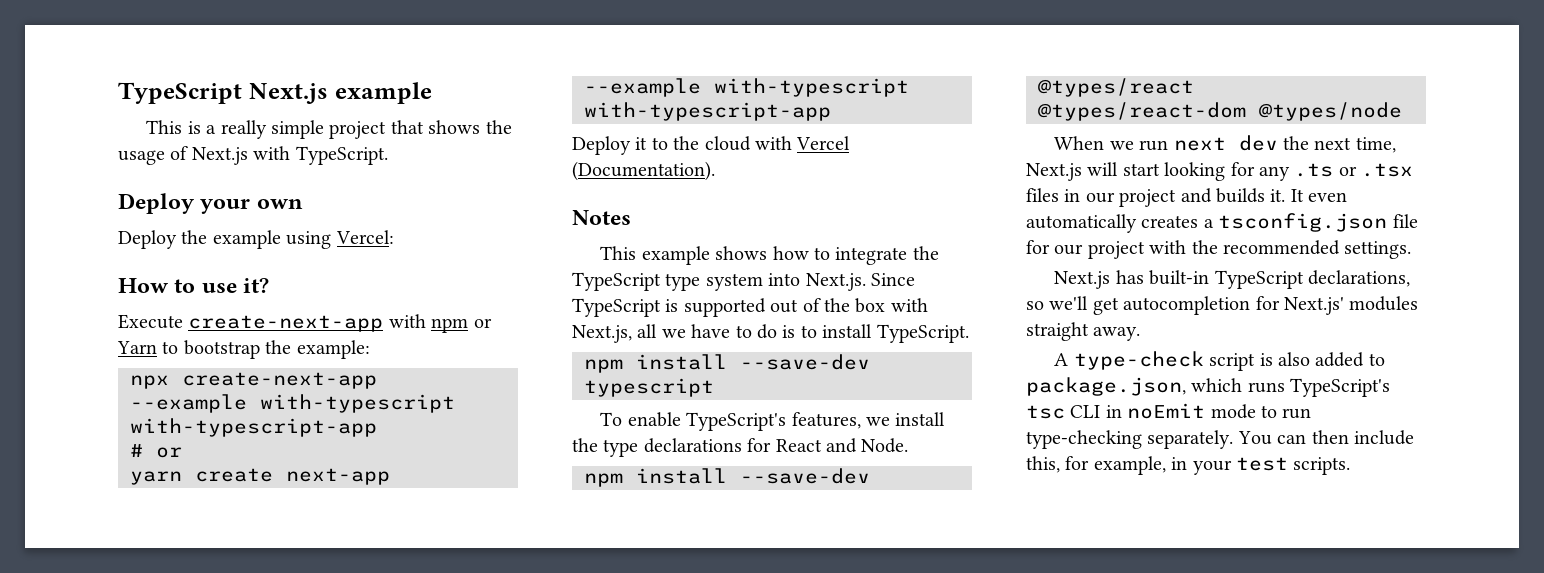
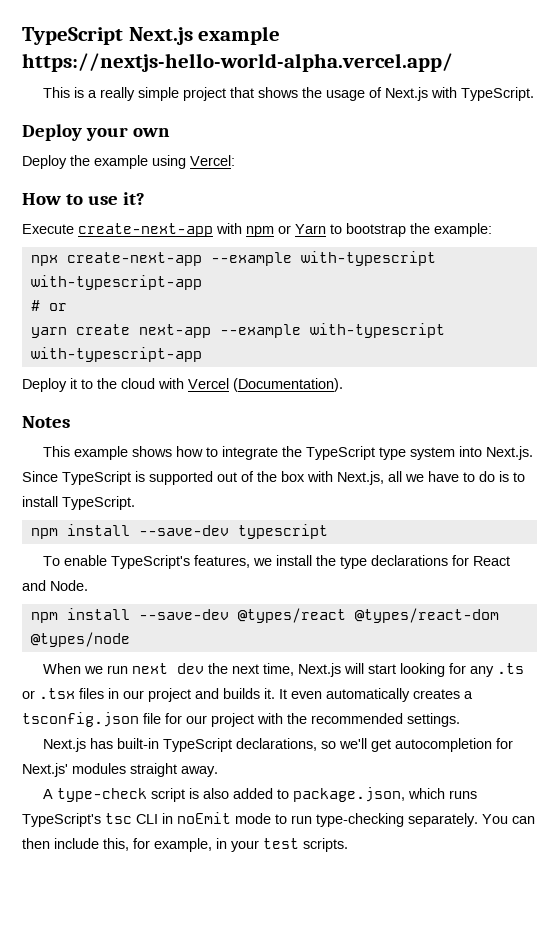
(432, 93) none -> [22,53,453,72] https://nextjs-hello-world-alpha.vercel.app/

